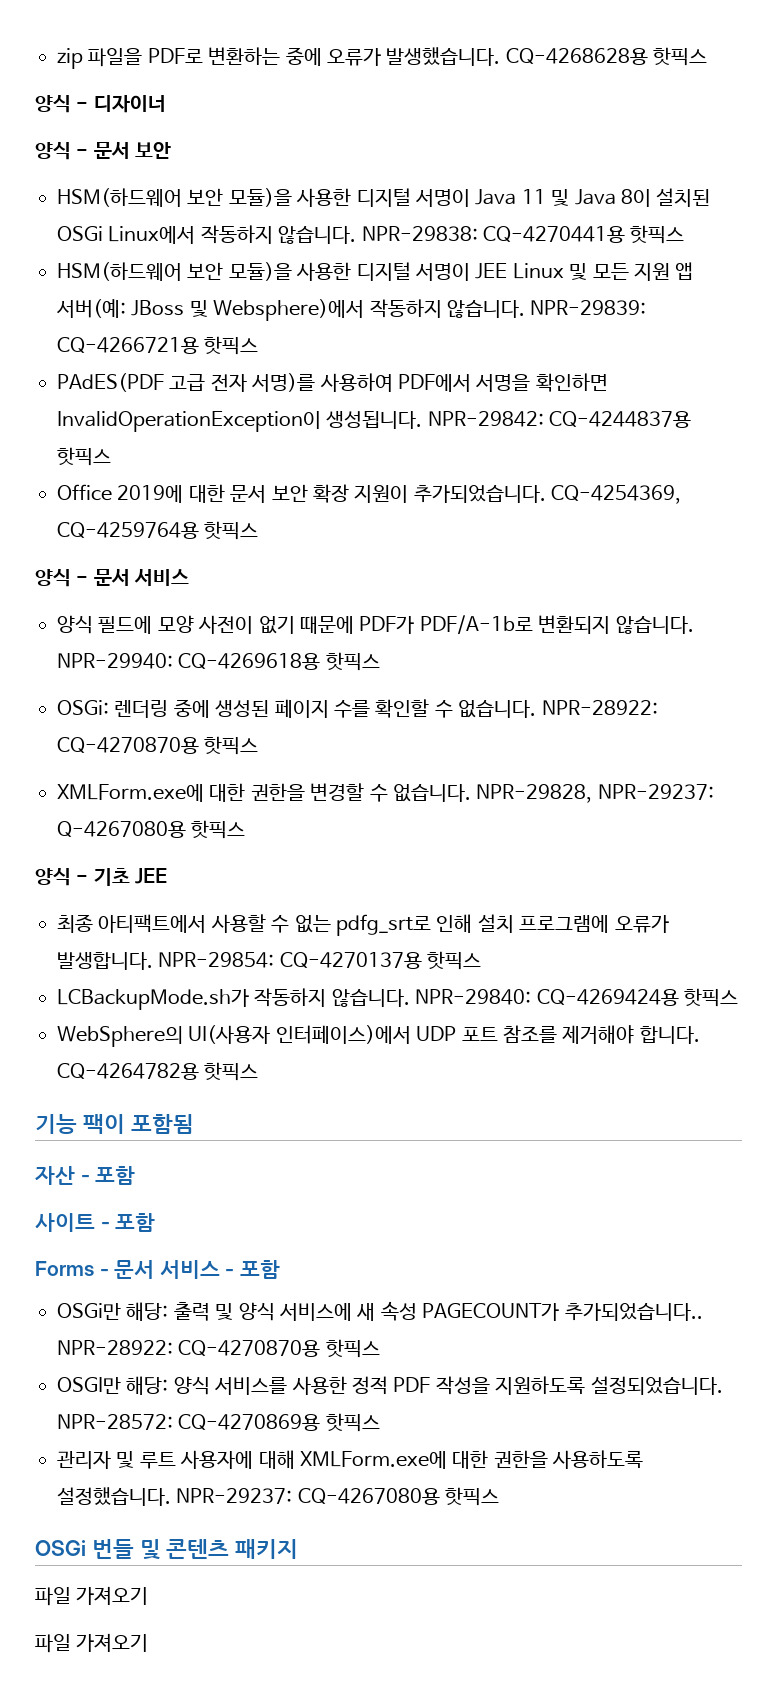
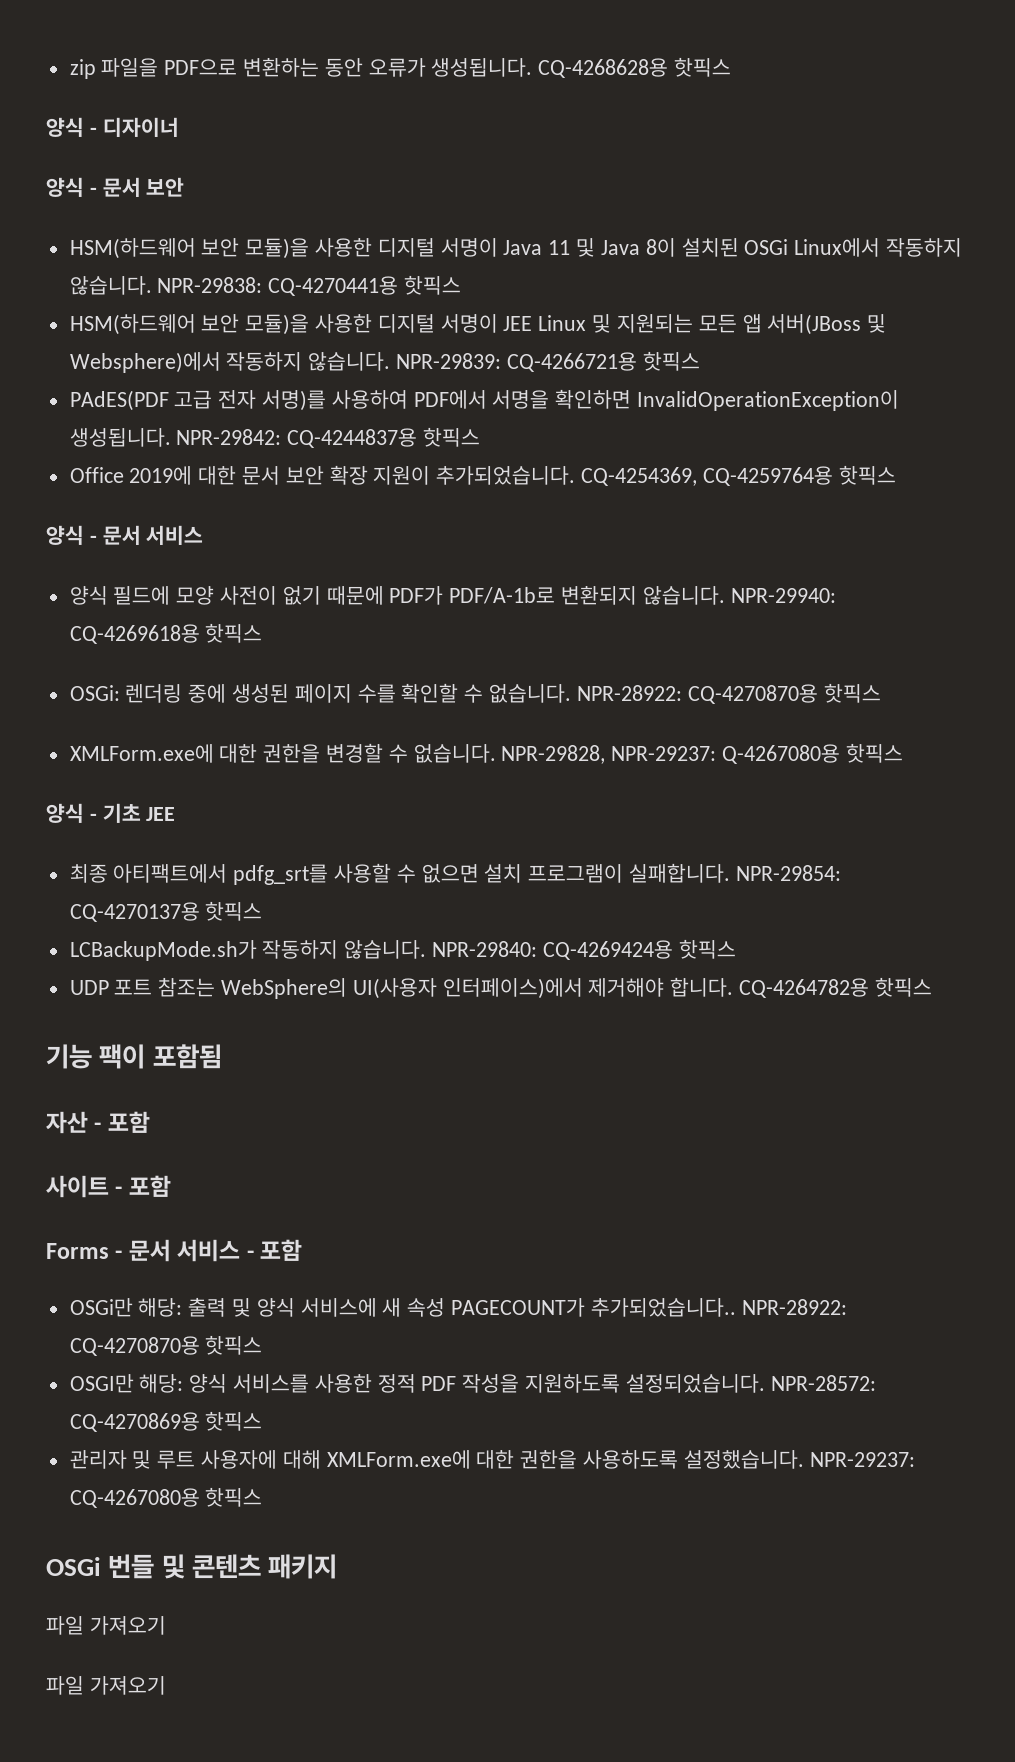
[147,47,501,66] PDF로 변환하는 중에 오류가 발생했습니다. -> [164,58,533,77] PDF으로 변환하는 동안 오류가 생성됩니다.
[592,262,694,281] [56,299,185,318] 모든 지원 앱 서버(예: JBoss -> [616,314,862,335] 지원되는 모든 앱 서버(JBoss
(207, 923) none -> [233,864,329,885] pdfg_srt를
[294,914,669,936] [57,952,153,970] 없는 pdfg_srt로 인해 설치 프로그램에 오류가 발생합니다. -> [421,863,731,883] 없으면 설치 프로그램이 실패합니다.
[57,1025,557,1047] WebSphere의 UI(사용자 인터페이스)에서 UDP 포트 참조를 -> [69,977,583,999] UDP 포트 참조는 WebSphere의 UI(사용자 인터페이스)에서

